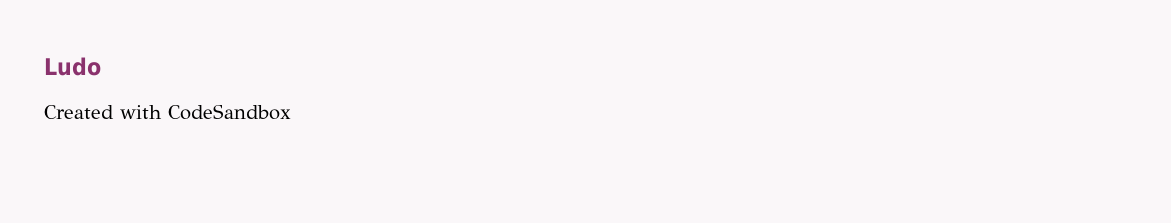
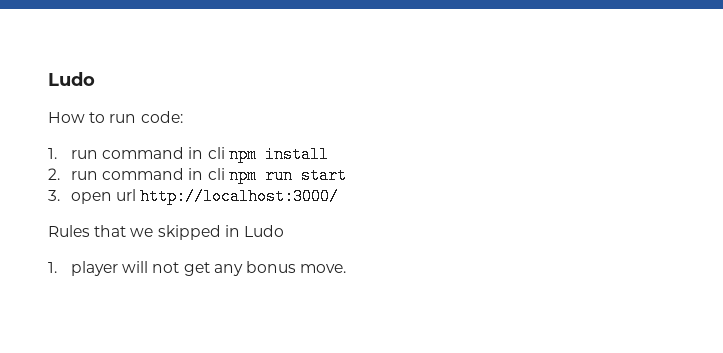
[44,57,101,76] [44,104,291,120] Ludo // Created with CodeSandbox -> [48,72,95,86] [48,111,183,123] [48,146,329,163] [48,167,347,184] [48,188,340,205] [48,225,284,240] [48,261,347,276] Ludo // How to run code: // 1. run command in cli npm install // 2. run command in cli npm run start // 3. open url http://localhost:3000/ // Rules that we skipped in Ludo // 1. player will not get any bonus move.

